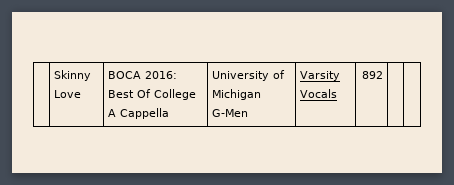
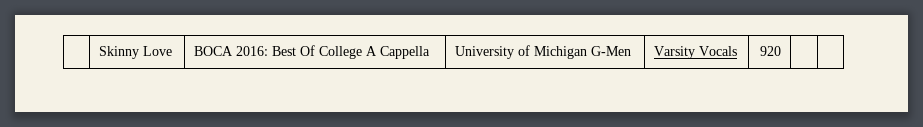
[361,71,383,79] 892 -> [760,46,782,56] 920

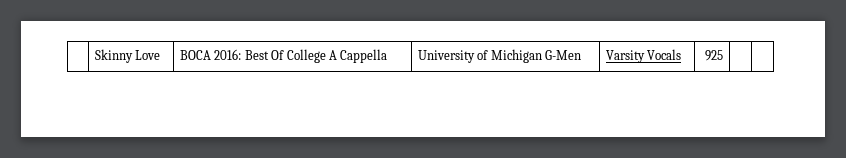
[760,46,782,56] 920 -> [705,50,724,61] 925

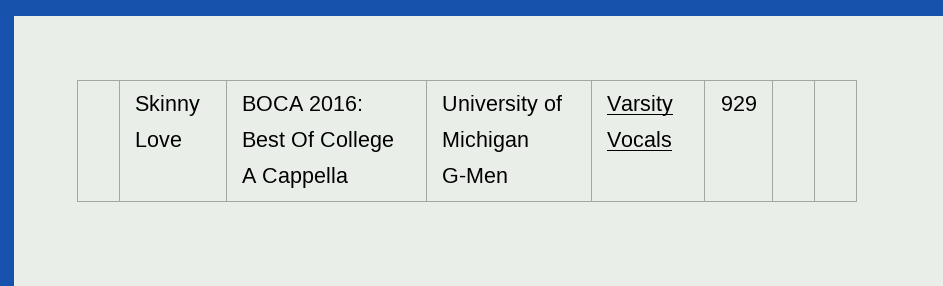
[705,50,724,61] 925 -> [721,96,758,111] 929

